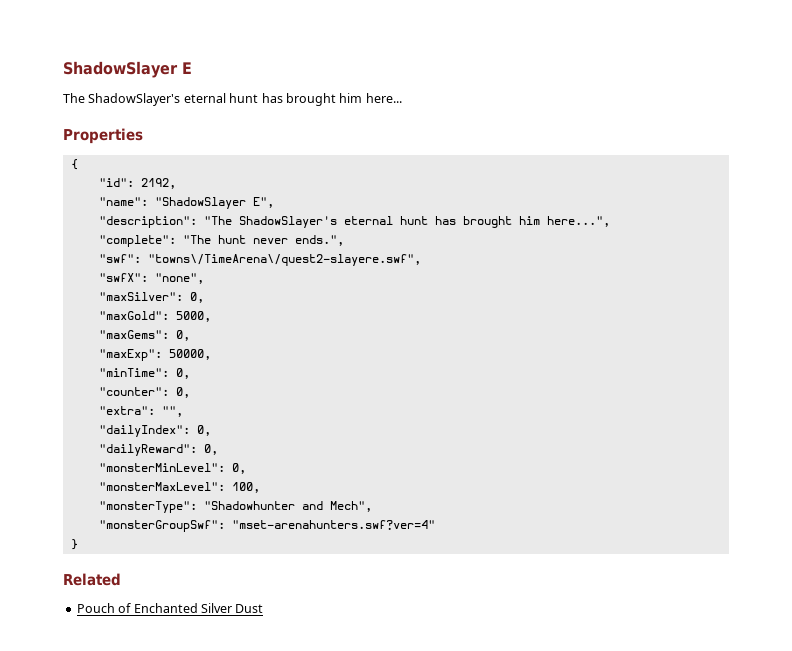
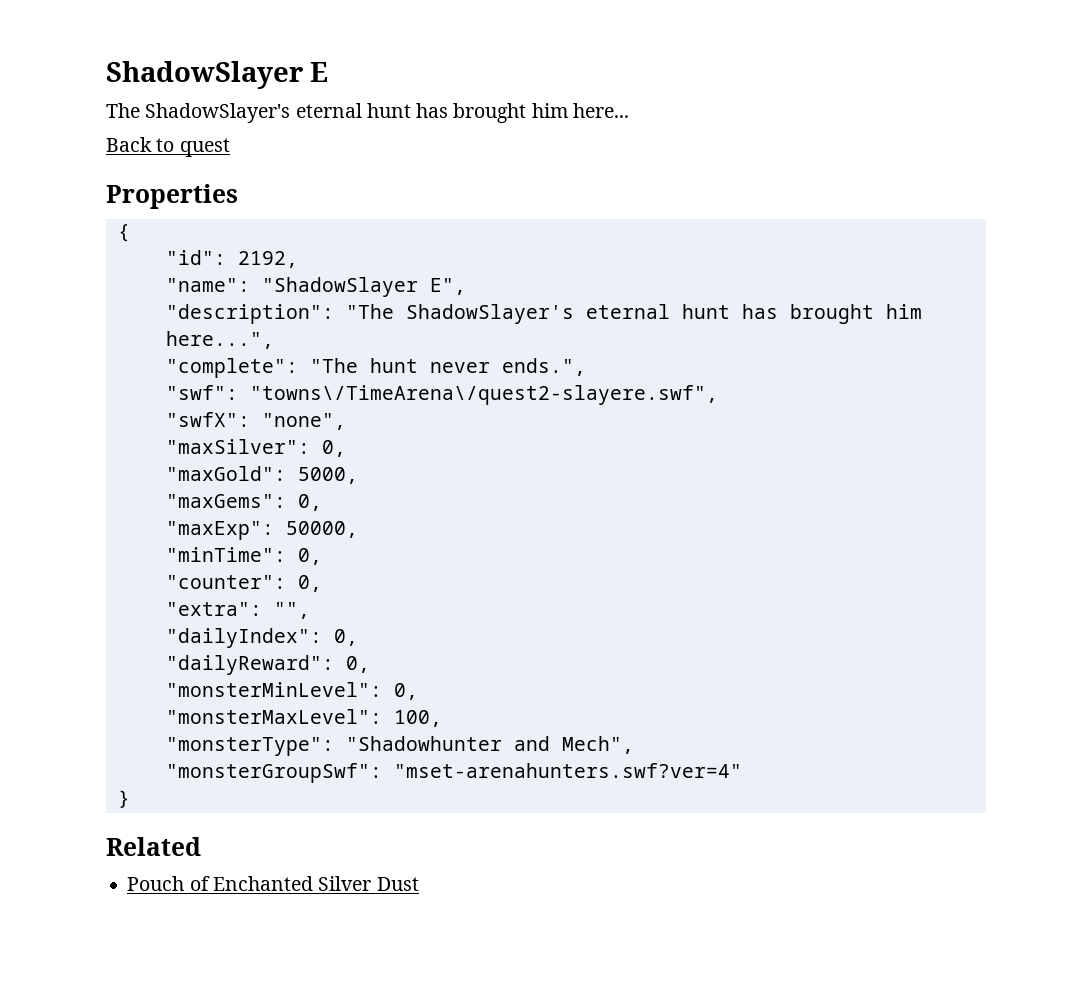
(402, 98) none -> [106,137,230,157] // Back to quest

